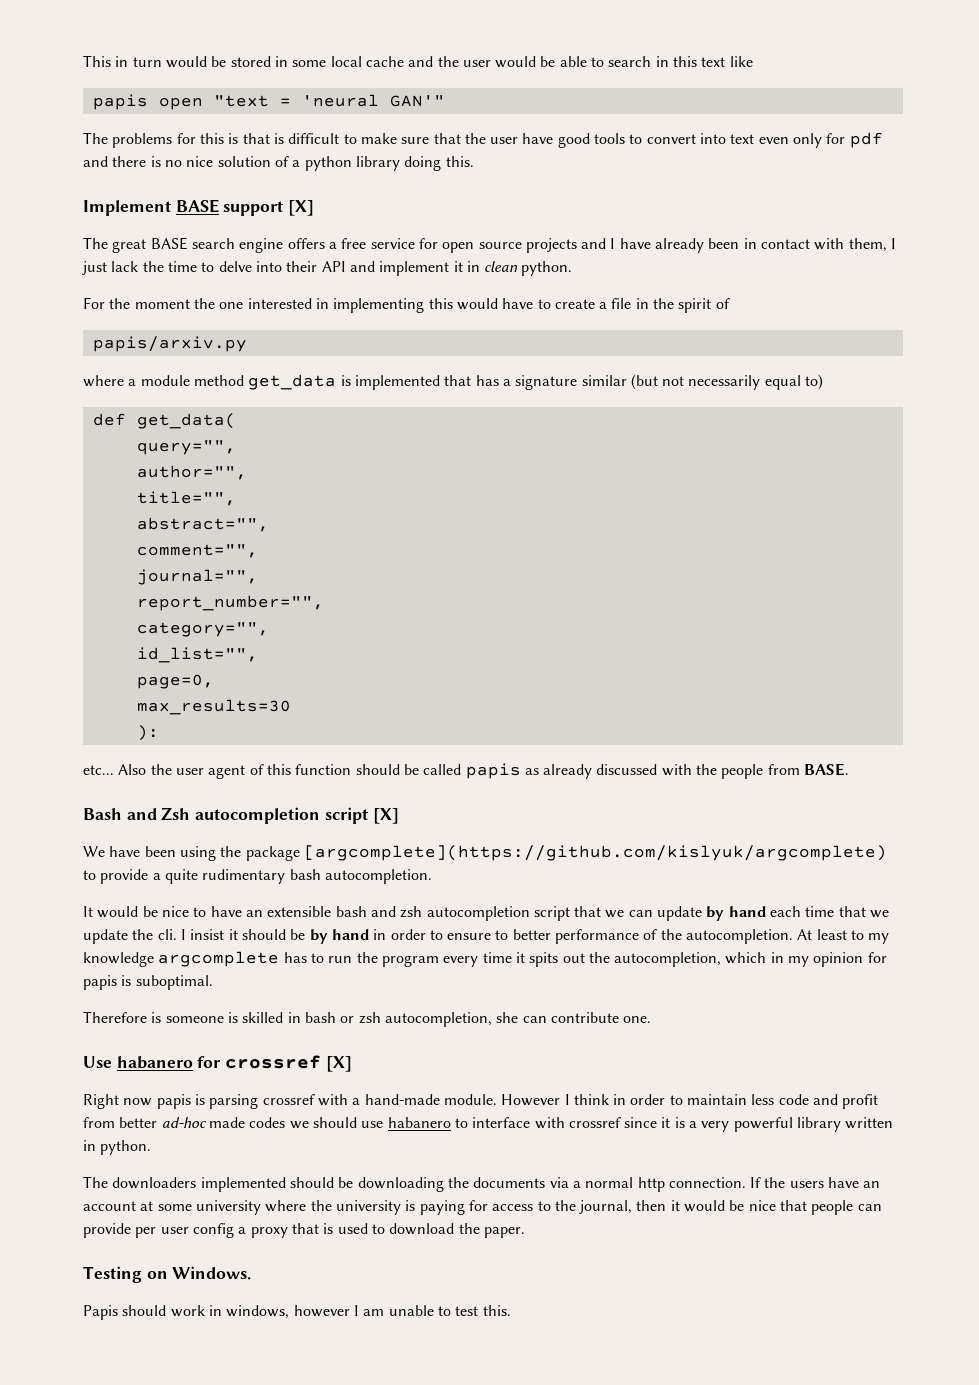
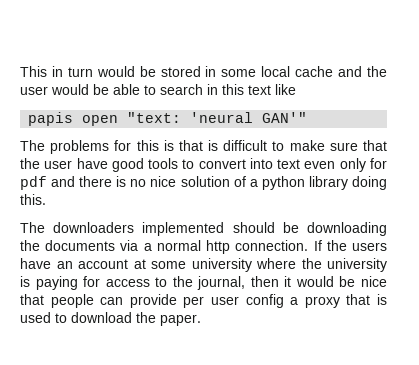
[213,95,291,107] "text = -> [127,112,182,123] "text:
[83,199,315,216] [83,237,897,253] [82,261,573,276] [83,297,730,313] [92,336,247,352] [83,374,824,390] [92,413,236,429] [136,440,236,455] [136,465,247,480] [136,491,236,506] [136,517,269,532] [136,544,258,558] [136,569,258,585] [136,595,324,611] [136,622,269,637] [136,647,258,663] [136,674,214,689] [136,699,291,715] [136,725,159,741] [83,763,850,779] [83,807,399,824] [83,845,887,861] [83,869,432,884] [83,906,890,921] [83,929,890,944] [83,951,887,967] [83,975,213,990] [83,1011,652,1027] [83,1055,352,1072] [83,1094,879,1109] [83,1117,894,1132] [83,1140,152,1155] // Implement BASE support [X] // The great BASE search engine offers a free service for open source projects and I have already been in contact with them, I just lack the time to delve into their API and implement it in clean python. // For the moment the one interested in implementing this would have to create a file in the spirit of // papis/arxiv.py // where a module method get_data is implemented that has a signature similar (but not necessarily equal to) // def get_data( // query="", // author="", // title="", // abstract="", // comment="", // journal="", // report_number="", // category="", // id_list="", // page=0, // max_results=30 // ): // etc... Also the user agent of this function should be called papis as already discussed with the people from BASE. // Bash and Zsh autocompletion script [X] // We have been using the package [argcomplete](https://github.com/kislyuk/argcomplete) to provide a quite rudimentary bash autocompletion. // It would be nice to have an extensible bash and zsh autocompletion script that we can update by hand each time that we update the cli. I insist it should be by hand in order to ensure to better performance of the autocompletion. At least to my knowledge argcomplete has to run the program every time it spits out the autocompletion, which in my opinion for papis is suboptimal. // Therefore is someone is skilled in bash or zsh autocompletion, she can contribute one. // Use habanero for crossref [X] // Right now papis is parsing crossref with a hand-made module. However I think in order to maintain less code and profit from better ad-hoc made codes we should use habanero to interface with crossref since it is a very powerful library written in python. -> (46, 199) none
[83,1266,252,1283] [83,1305,511,1320] // Testing on Windows. // Papis should work in windows, however I am unable to test this. -> (201, 320) none

